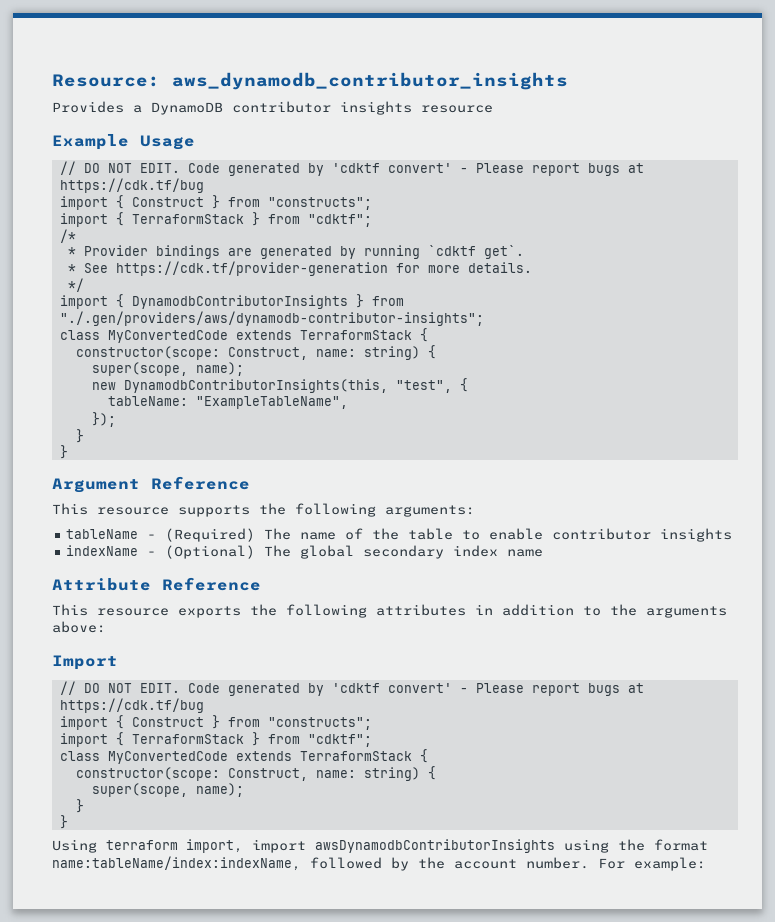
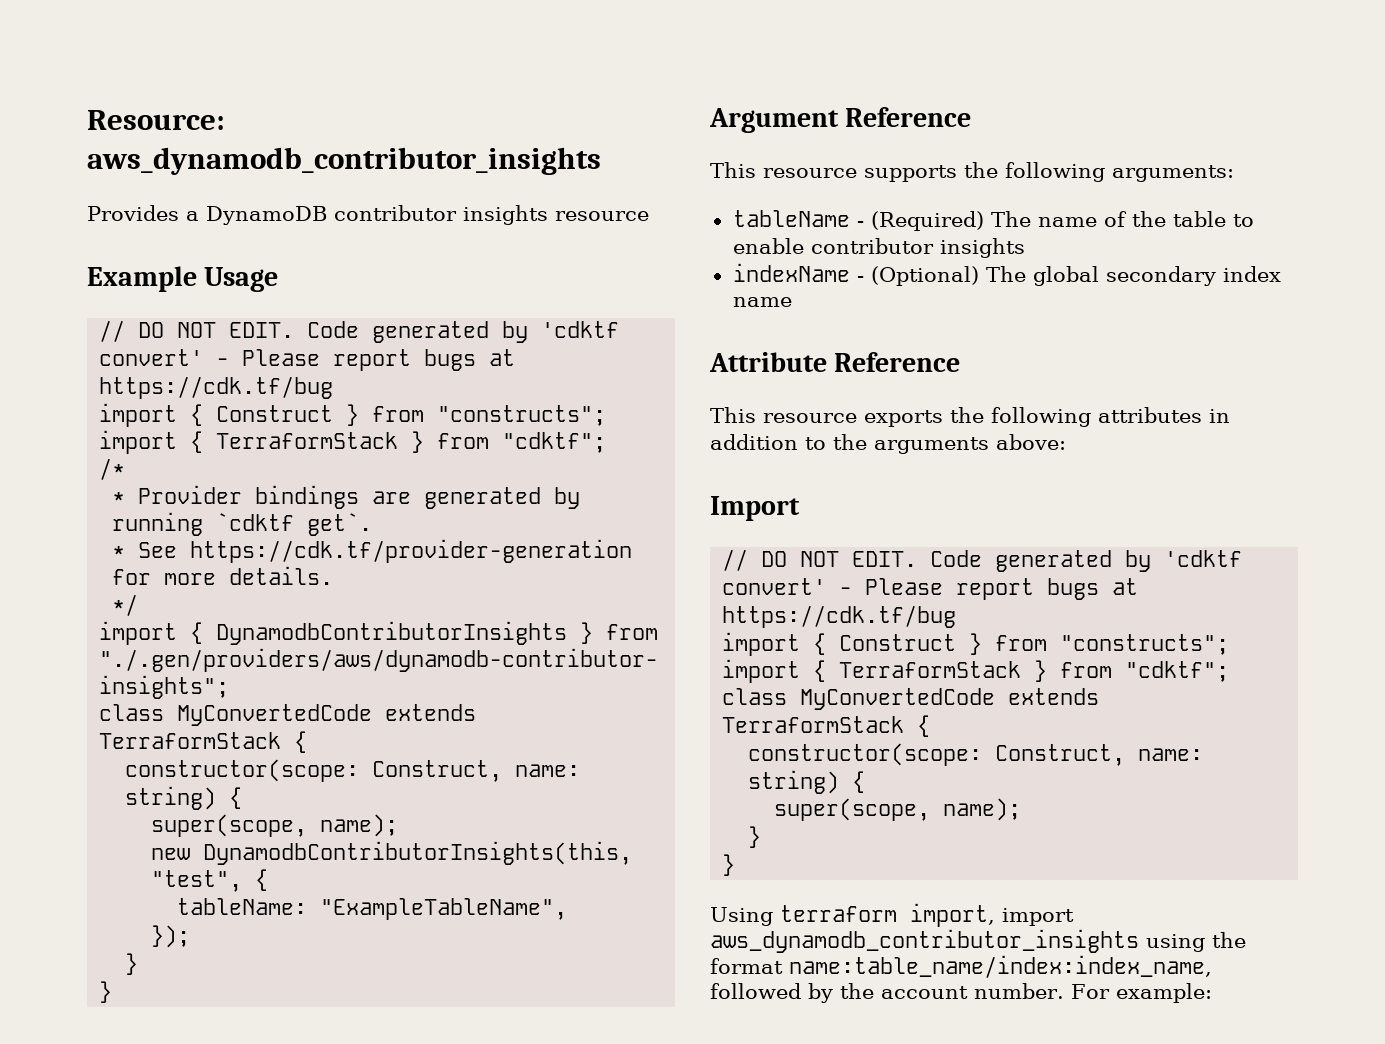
[315,839,555,853] awsDynamodbContributorInsights -> [710,929,1139,953] aws_dynamodb_contributor_insights
[52,856,301,871] name:tableName/index:indexName, -> [789,955,1212,978] name:table_name/index:index_name,

